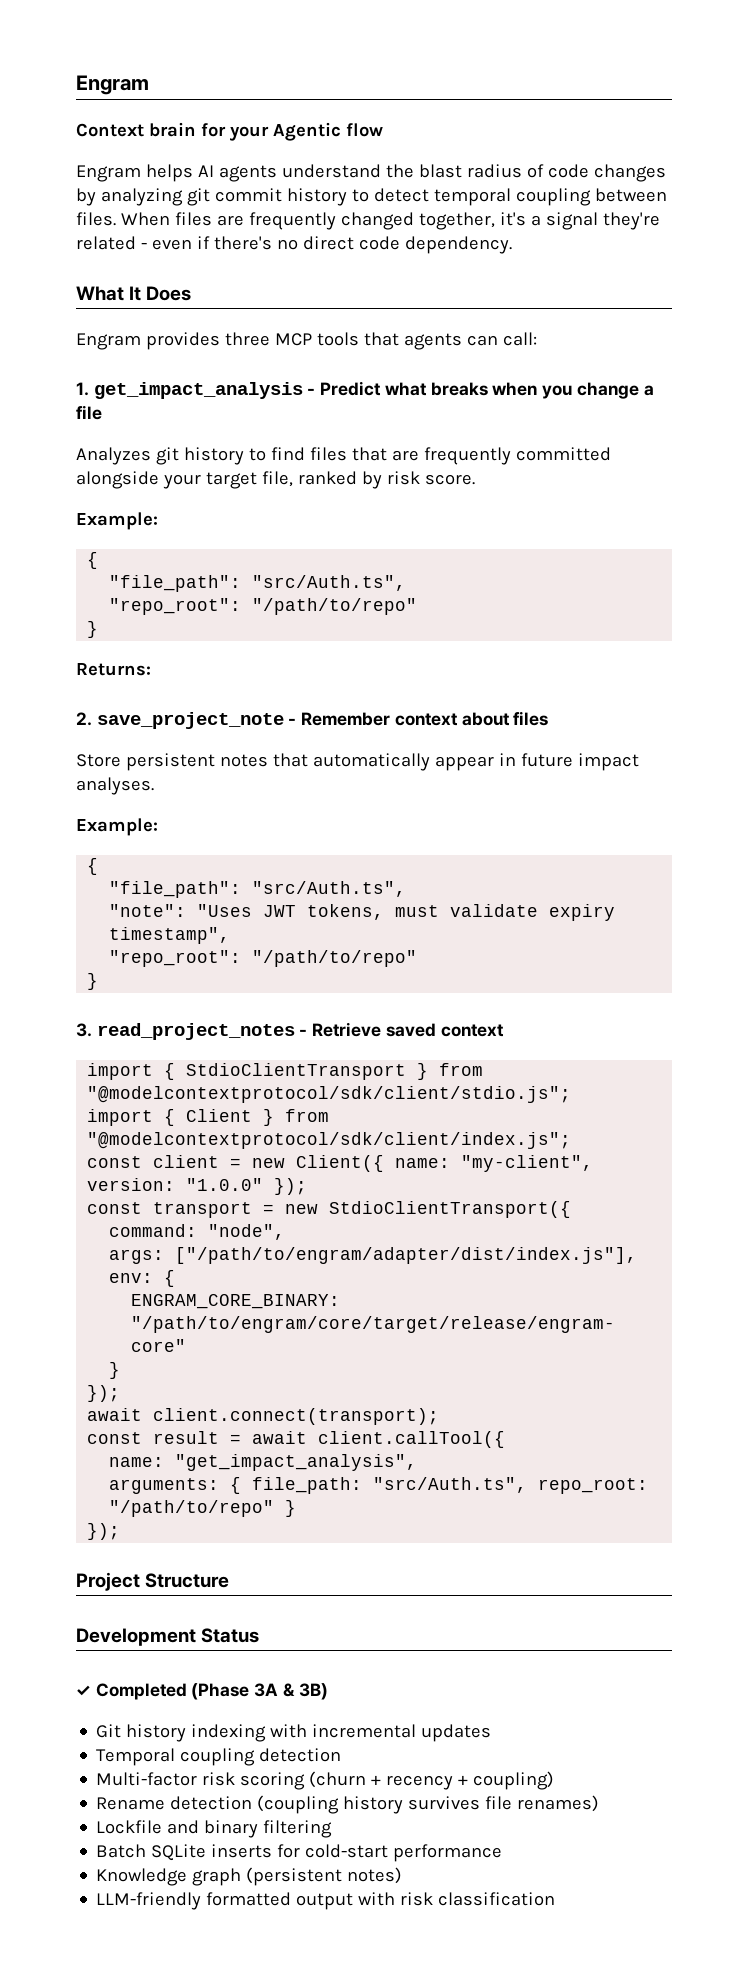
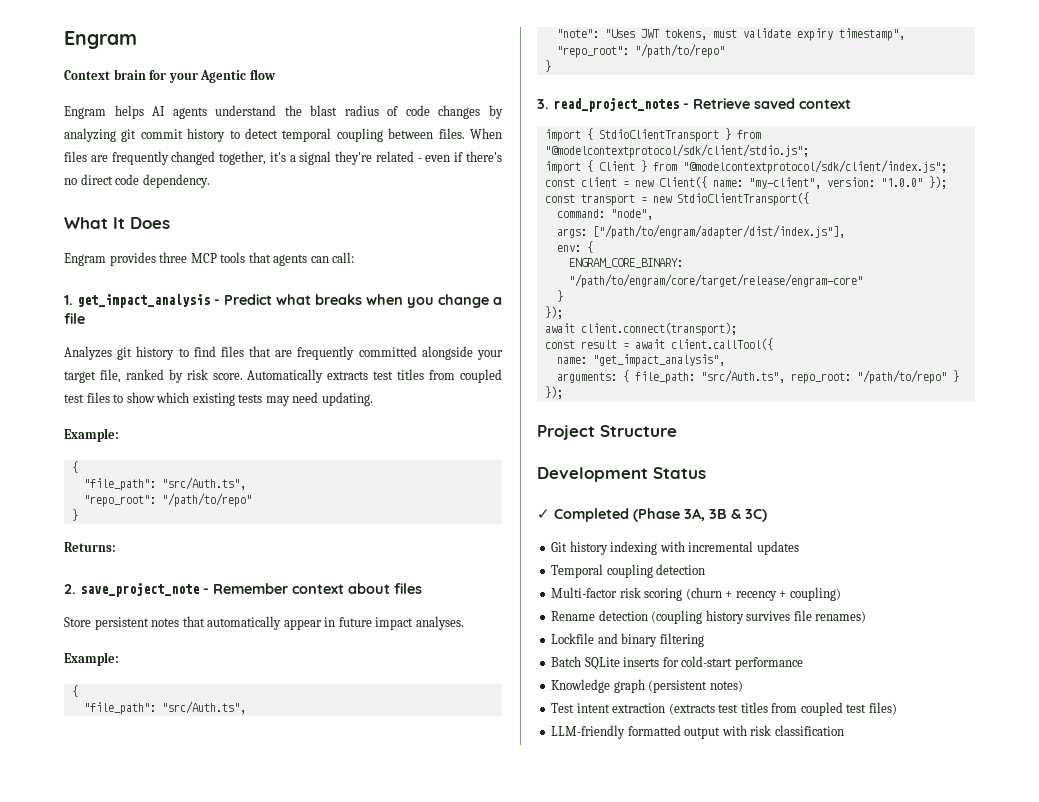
(475, 479) none -> [247,369,503,383] [64,392,373,406] Automatically extracts test titles from coupled test files to show which existing tests may need updating.
[254,1683,328,1700] 3A & 3B) -> [684,508,767,522] 3A, 3B & 3C)
(403, 1875) none -> [551,702,897,716] // Test intent extraction (extracts test titles from coupled test files)

